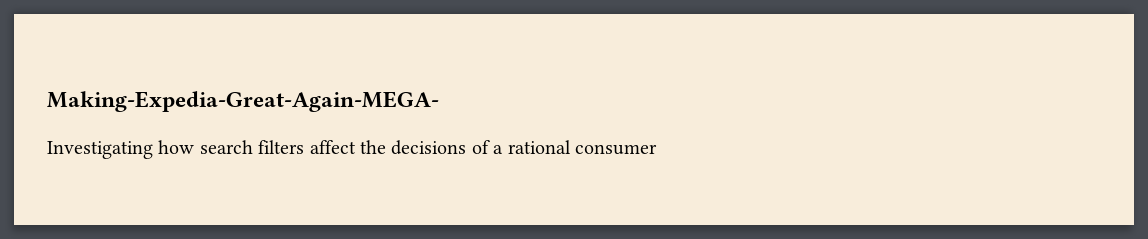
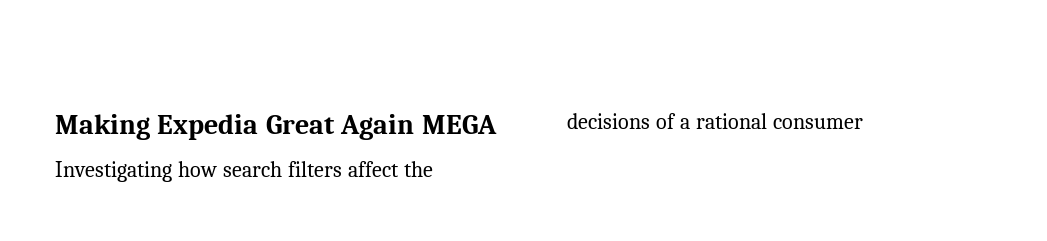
[47,91,439,112] Making-Expedia-Great-Again-MEGA- -> [55,114,497,140] Making Expedia Great Again MEGA

